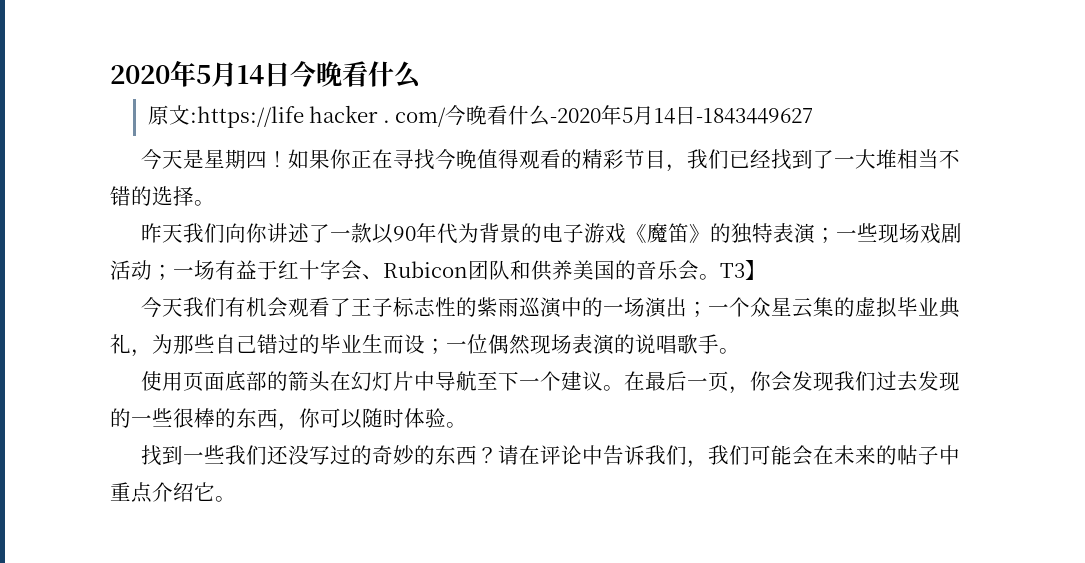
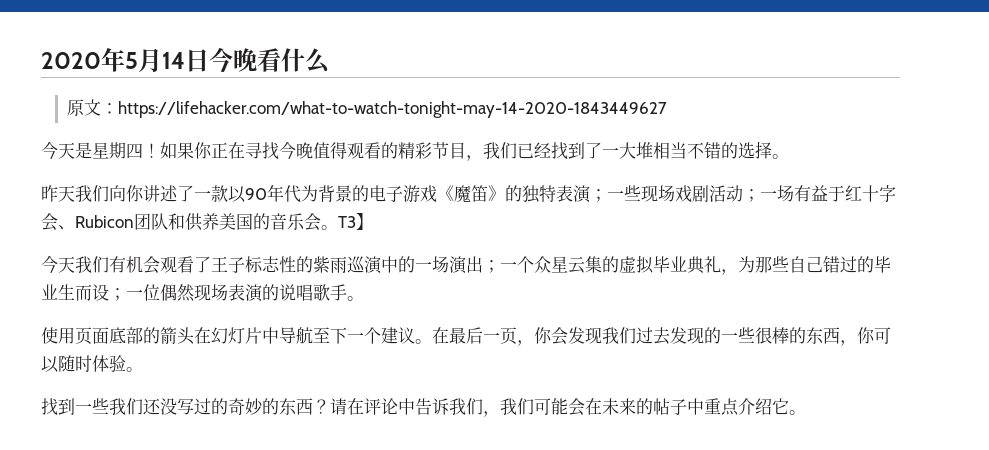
[189,105,814,128] :https://life hacker . com/今晚看什么-2020年5月14日-1843449627 -> [100,101,667,118] ：https://lifehacker.com/what-to-watch-tonight-may-14-2020-1843449627

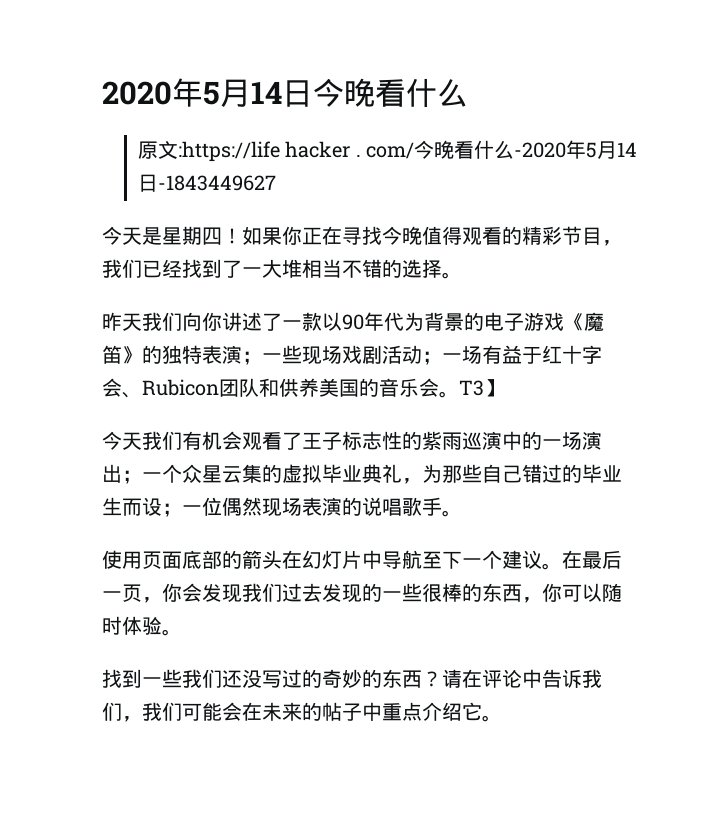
[100,101,667,118] ：https://lifehacker.com/what-to-watch-tonight-may-14-2020-1843449627 -> [177,140,638,162] [137,174,276,192] :https://life hacker . com/今晚看什么-2020年5月14日-1843449627

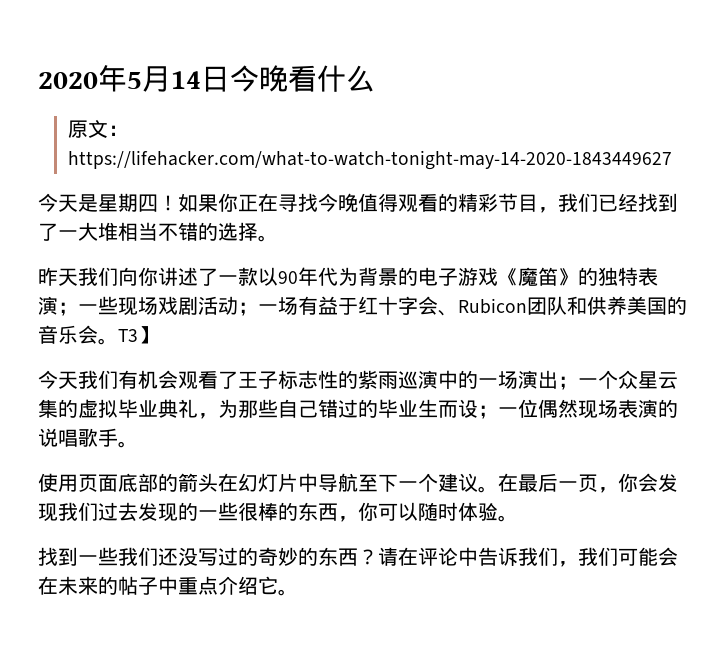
[177,140,638,162] [137,174,276,192] :https://life hacker . com/今晚看什么-2020年5月14日-1843449627 -> [107,125,128,136] [67,150,672,170] ：https://lifehacker.com/what-to-watch-tonight-may-14-2020-1843449627

